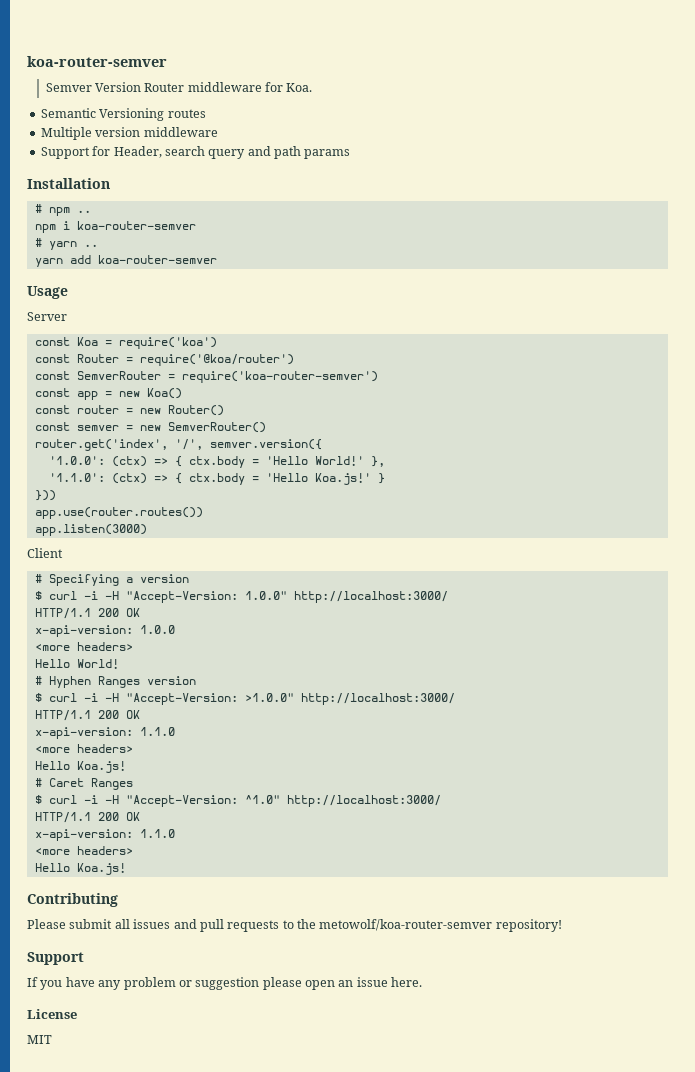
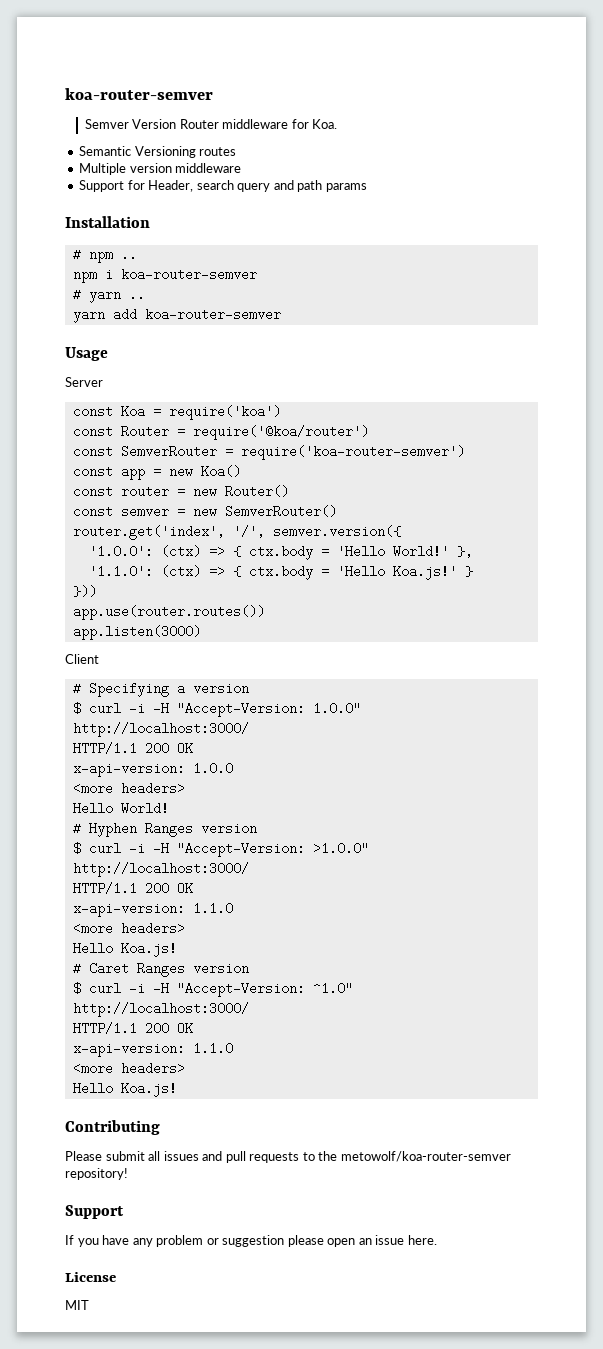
(133, 784) none -> [192,962,249,975] version

